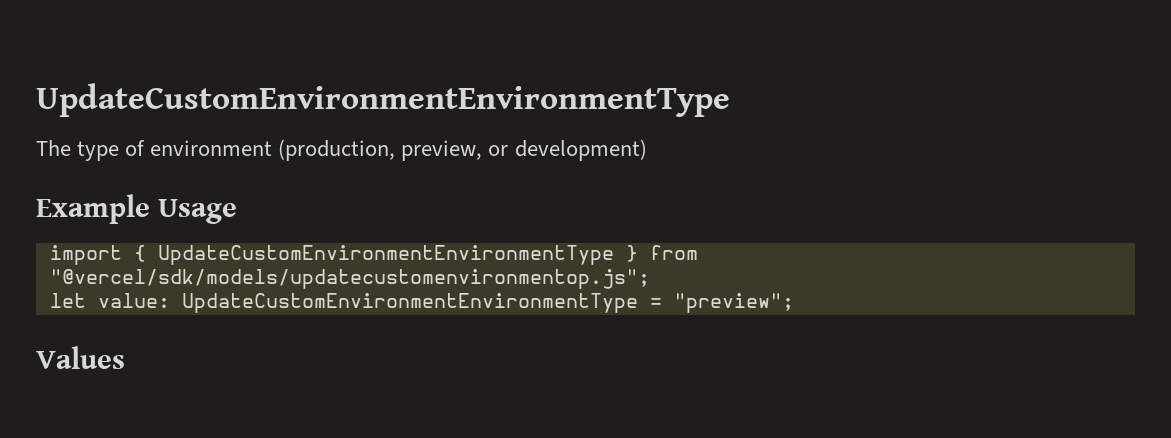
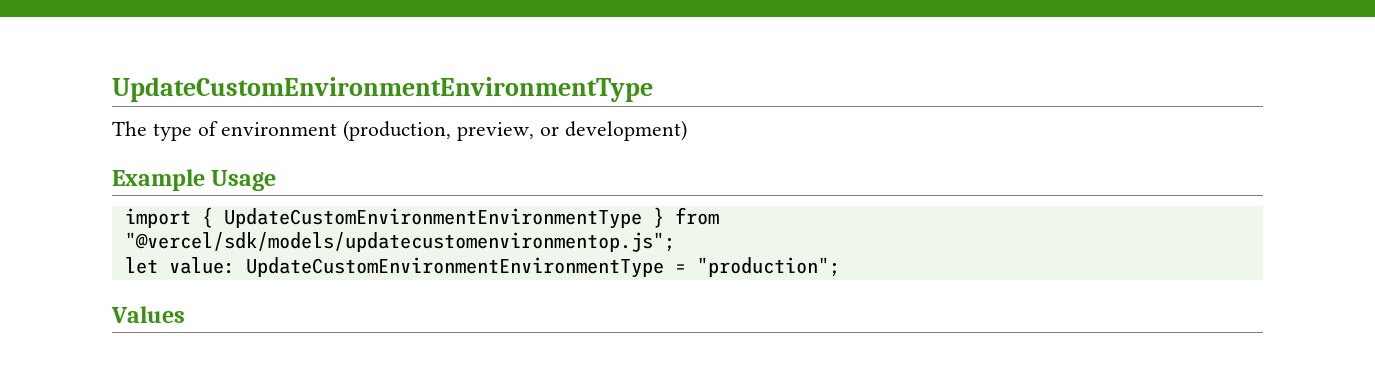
[673,293,794,313] "preview"; -> [696,257,840,277] "production";

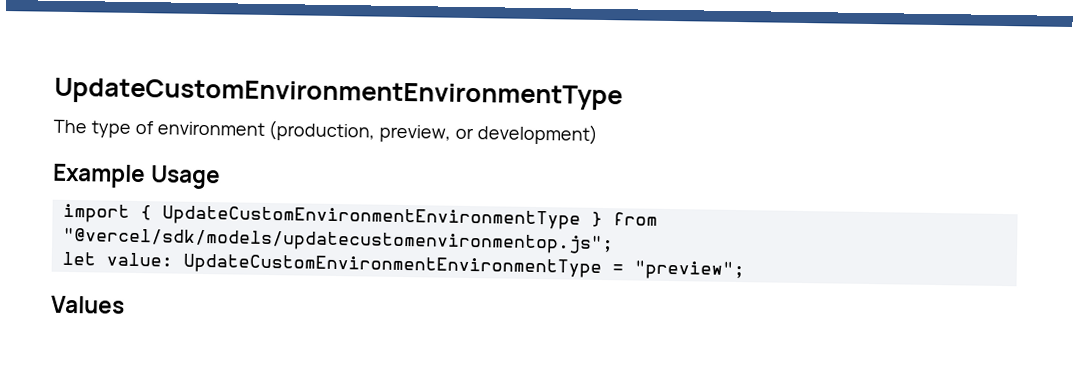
[696,257,840,277] "production"; -> [633,260,745,281] "preview";

